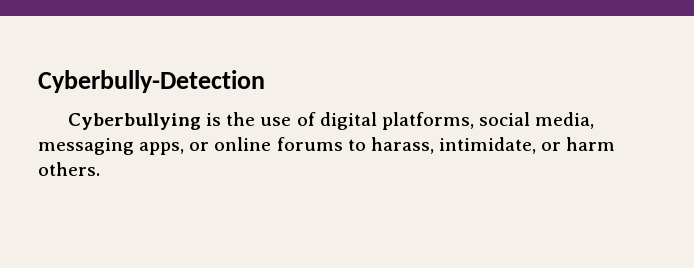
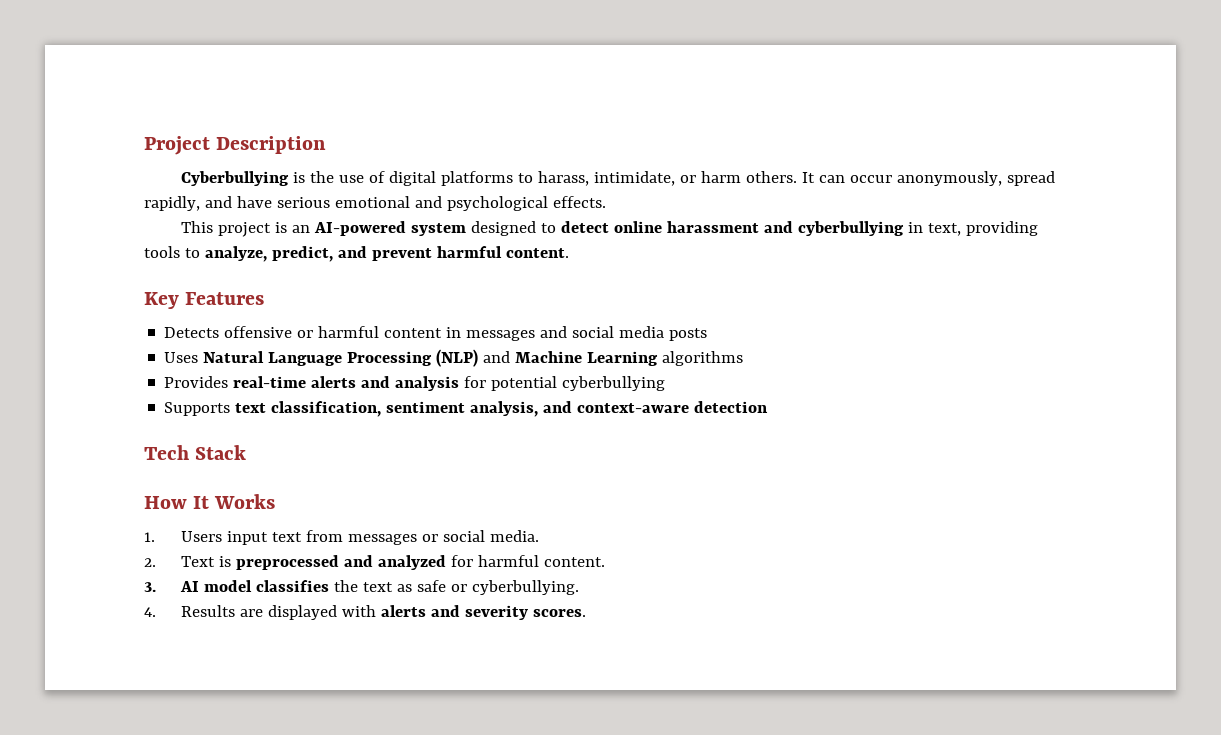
[38,70,265,93] Cyberbully-Detection -> [144,136,327,155] Project Description
[381,112,595,130] [38,137,343,155] platforms, social media, messaging apps, or online forums -> [440,171,513,186] platforms
(100, 169) none -> [801,171,1055,186] [144,196,606,211] [180,221,1038,237] [144,246,569,262] [144,292,265,309] [164,326,708,341] [164,349,744,367] [164,376,666,391] [164,401,769,417] [144,445,247,460] [144,494,276,509] [144,530,539,545] [144,555,605,570] [144,580,579,595] [144,605,586,620] It can occur anonymously, spread rapidly, and have serious emotional and psychological effects. // This project is an AI-powered system designed to detect online harassment and cyberbullying in text, providing tools to analyze, predict, and prevent harmful content. // Key Features // Detects offensive or harmful content in messages and social media posts // Uses Natural Language Processing (NLP) and Machine Learning algorithms // Provides real-time alerts and analysis for potential cyberbullying // Supports text classification, sentiment analysis, and context-aware detection // Tech Stack // How It Works // 1. Users input text from messages or social media. // 2. Text is preprocessed and analyzed for harmful content. // 3. AI model classifies the text as safe or cyberbullying. // 4. Results are displayed with alerts and severity scores.

